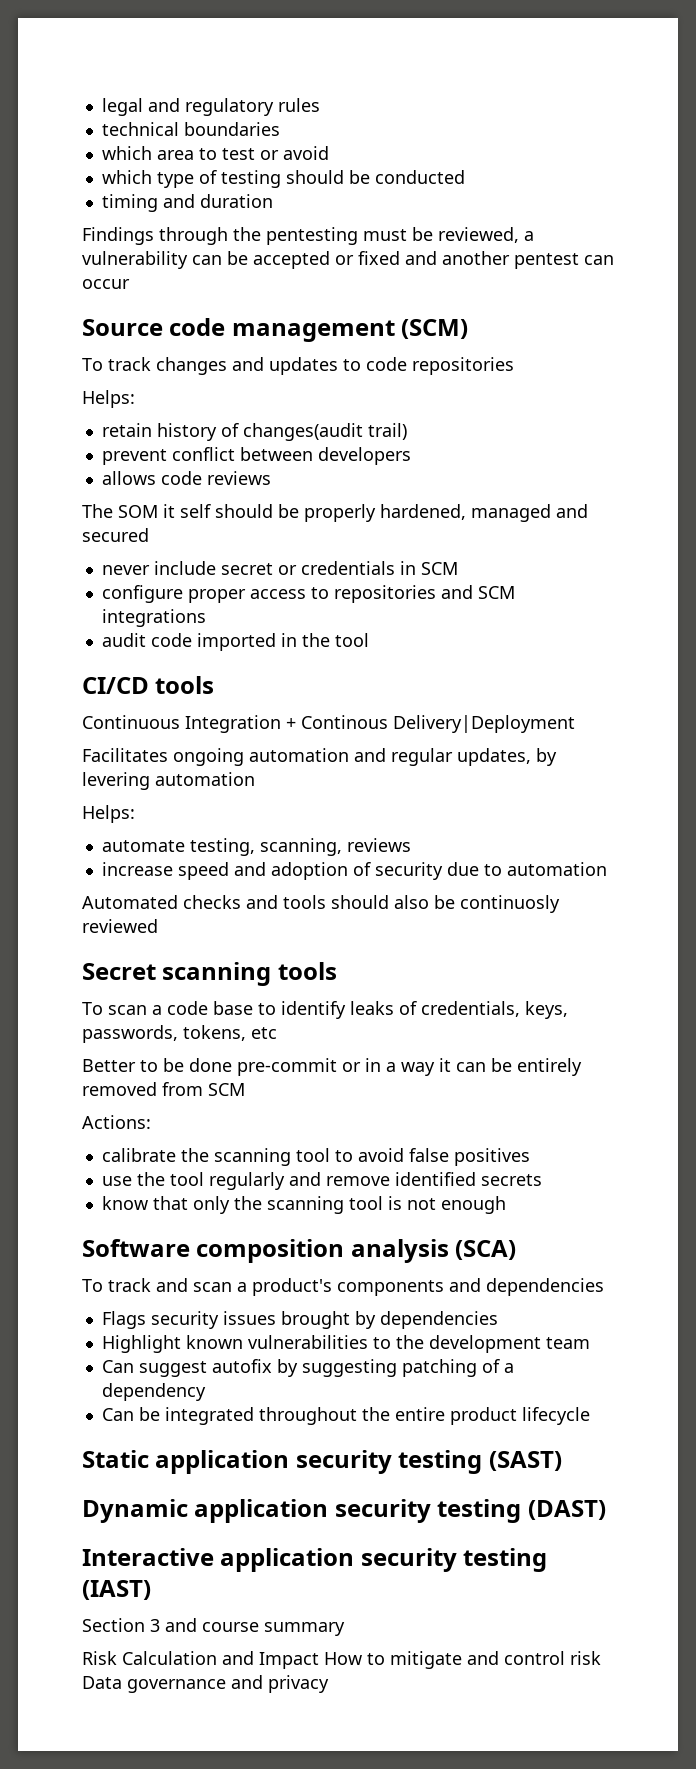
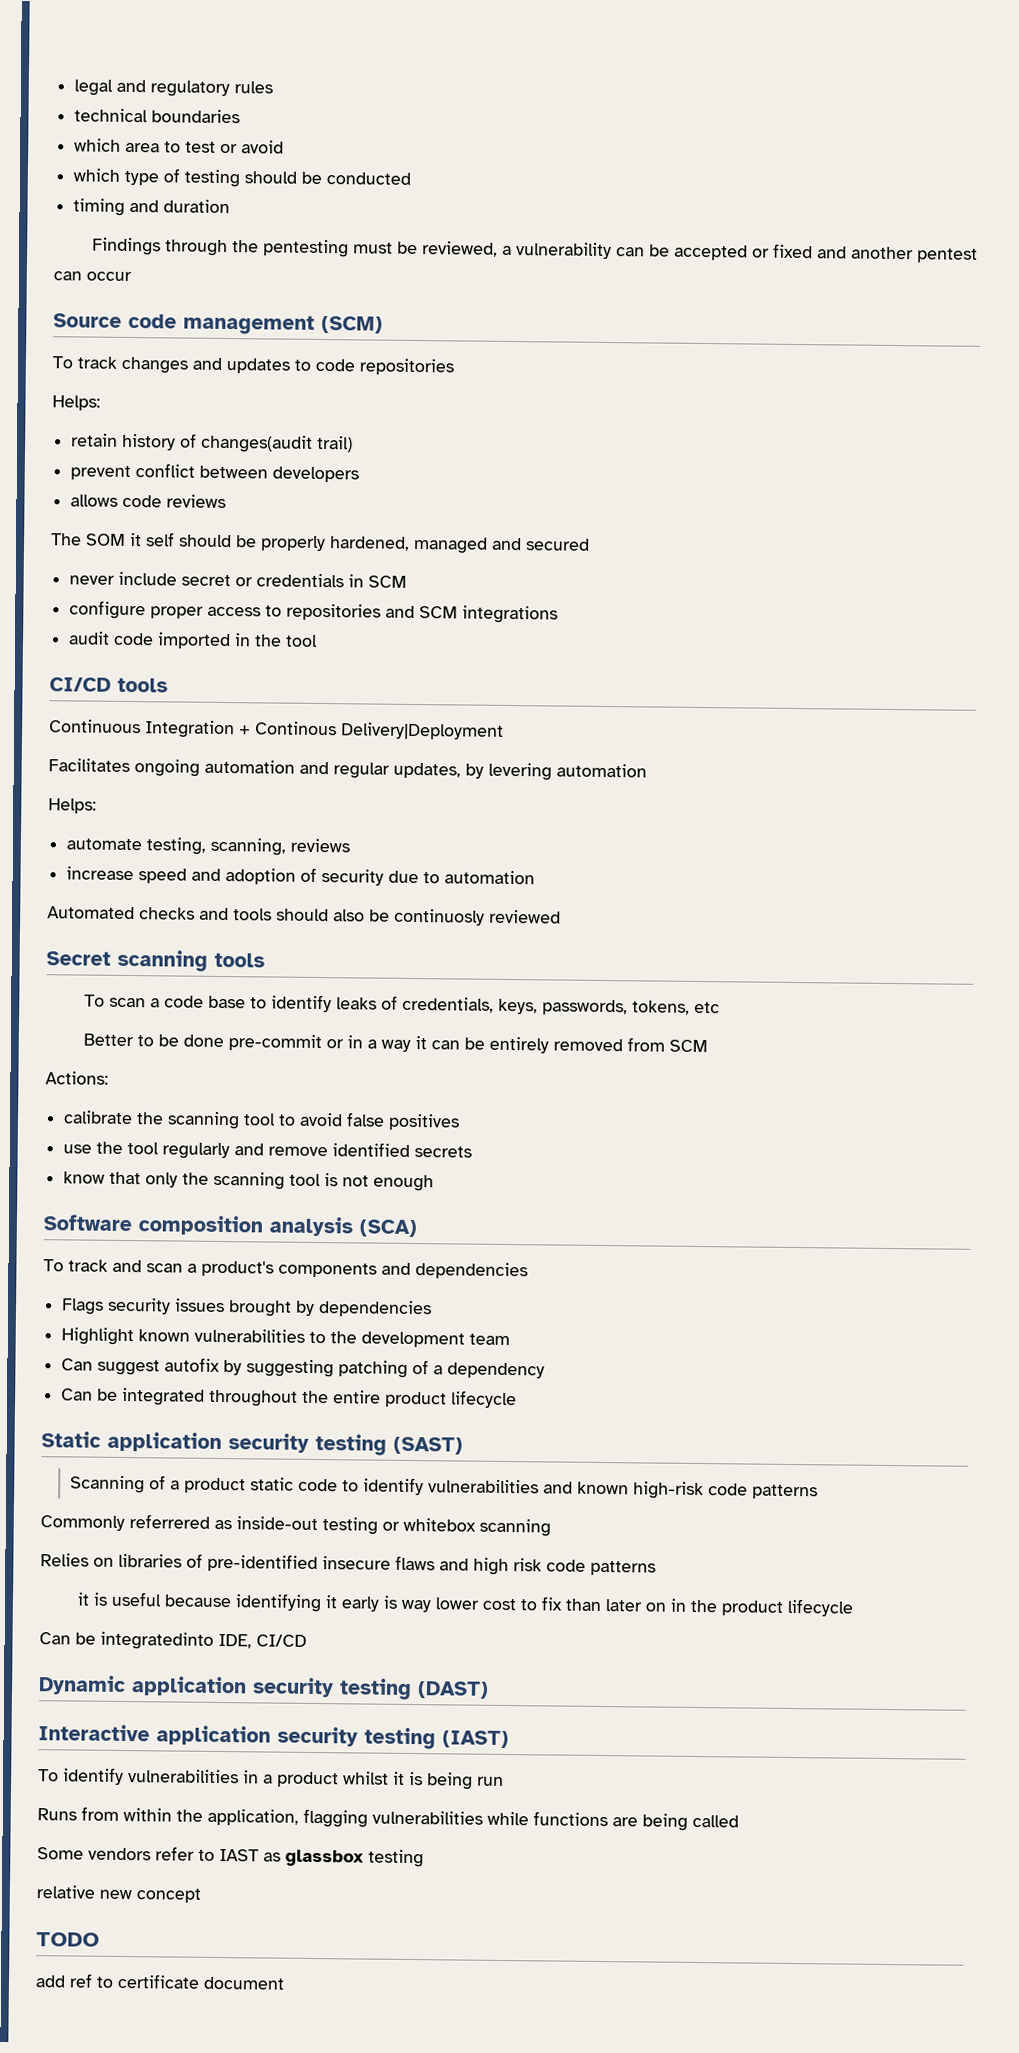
(562, 1461) none -> [69,1475,818,1500] [40,1514,551,1537] [40,1553,656,1576] [76,1591,854,1617] [39,1631,307,1650] // Scanning of a product static code to identify vulnerabilities and known high-risk code patterns // Commonly referrered as inside-out testing or whitebox scanning // Relies on libraries of pre-identified insecure flaws and high risk code patterns // it is useful because identifying it early is way lower cost to fix than later on in the product lifecycle // Can be integratedinto IDE, CI/CD
[82,1618,345,1636] [82,1651,601,1669] [82,1675,329,1693] Section 3 and course summary // Risk Calculation and Impact How to mitigate and control risk Data governance and privacy -> [38,1767,504,1790] [37,1806,739,1831] [37,1846,424,1868] [36,1885,201,1903] [36,1932,100,1947] [35,1973,285,1990] To identify vulnerabilities in a product whilst it is being run // Runs from within the application, flagging vulnerabilities while functions are being called // Some vendors refer to IAST as glassbox testing // relative new concept // TODO // add ref to certificate document

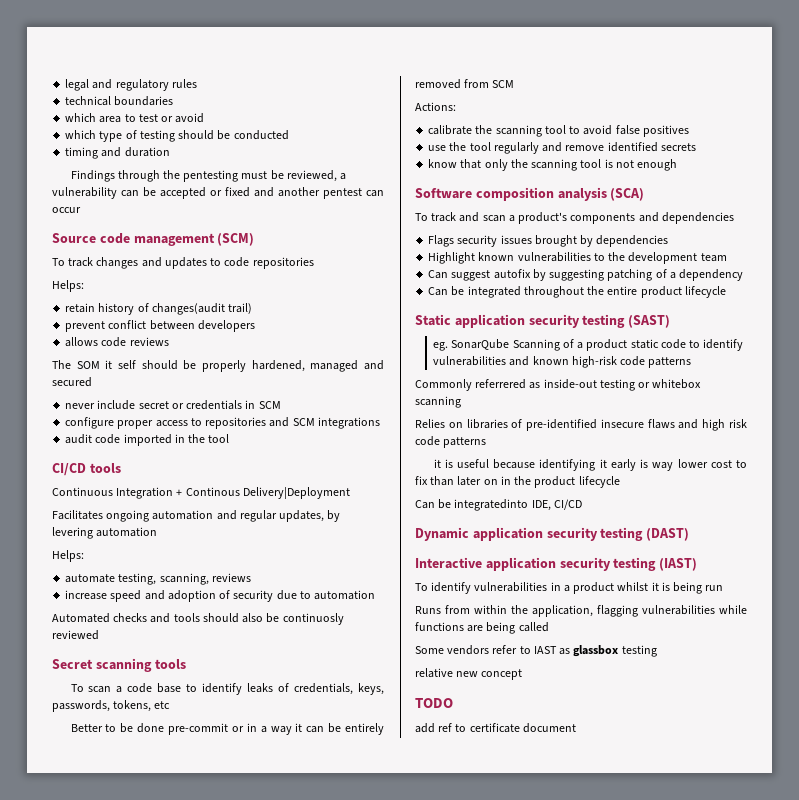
(463, 1445) none -> [433,339,510,351] eg. SonarQube

